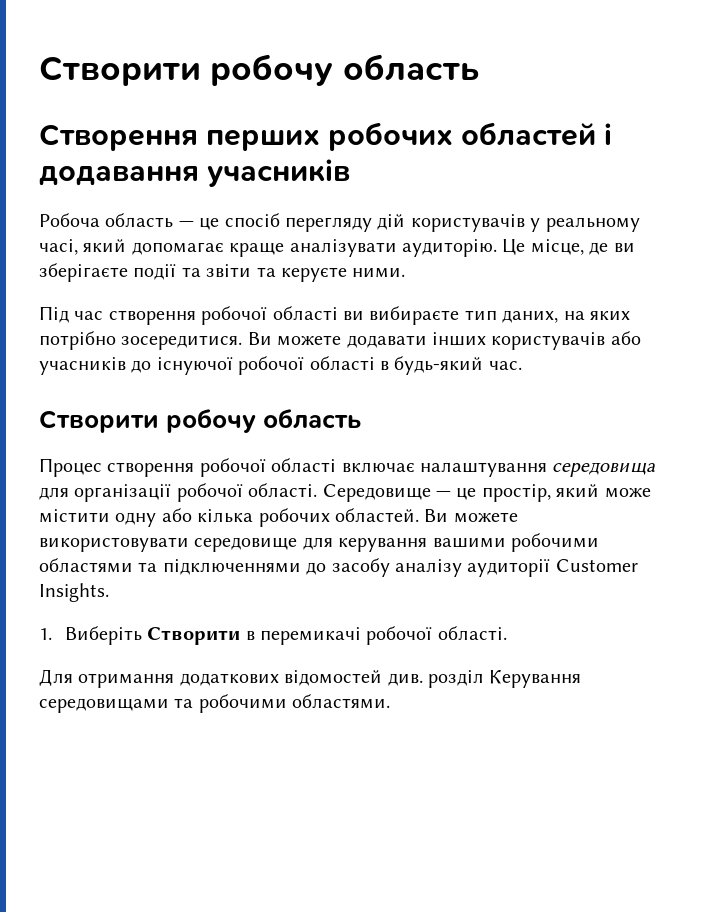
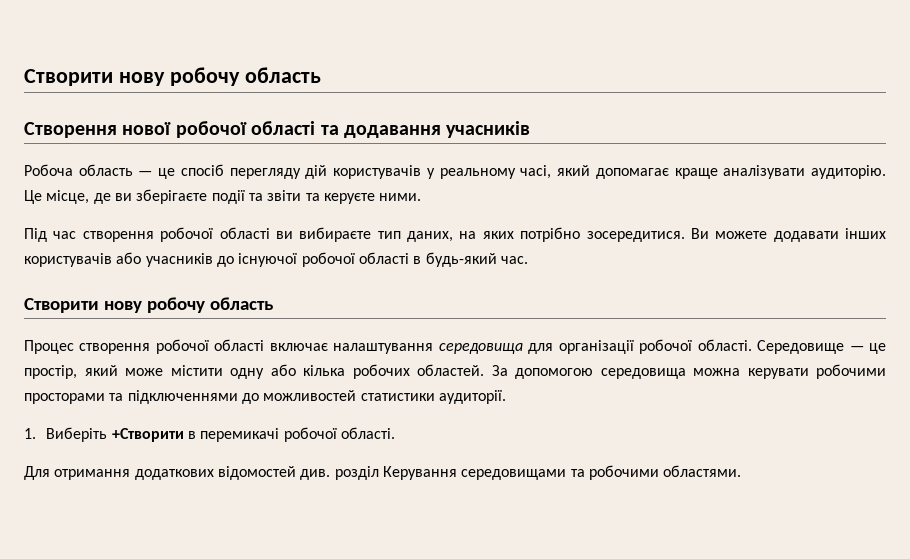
[39,56,201,86] Створити -> [24,69,165,86] Створити нову
[206,122,613,151] перших робочих областей і -> [122,121,339,138] нової робочої області та
(159, 421) none -> [103,301,142,313] нову
[424,509,518,523] [39,533,599,552] [39,558,638,577] [39,583,109,602] Ви можете використовувати середовище для керування вашими робочими областями та підключеннями до засобу аналізу аудиторії Customer Insights. -> [491,364,886,379] [24,390,506,404] За допомогою середовища можна керувати робочими просторами та підключеннями до можливостей статистики аудиторії.
[147,627,241,645] Створити -> [111,428,184,442] +Створити

